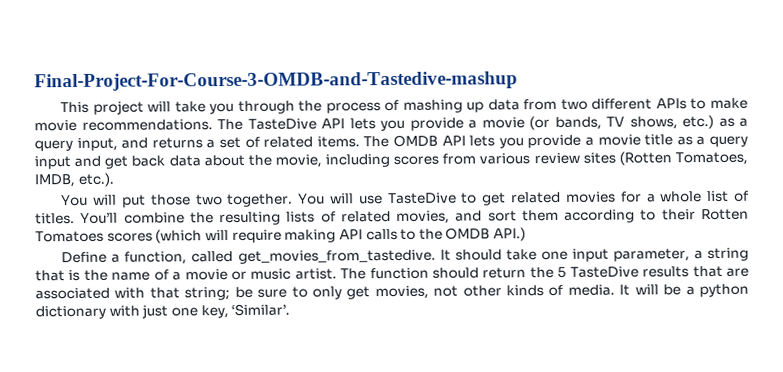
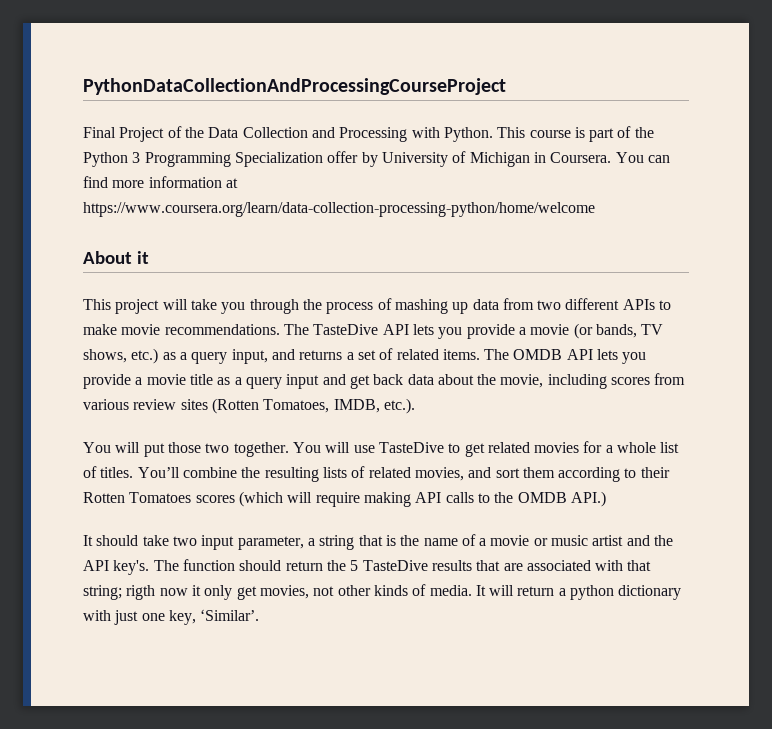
[34,71,518,92] Final-Project-For-Course-3-OMDB-and-Tastedive-mashup -> [83,78,506,95] [83,126,654,142] [83,151,670,167] [83,176,238,188] [83,202,595,217] [83,251,149,264] PythonDataCollectionAndProcessingCourseProject // Final Project of the Data Collection and Processing with Python. This course is part of the Python 3 Programming Specialization offer by University of Michigan in Coursera. You can find more information at https://www.coursera.org/learn/data-collection-processing-python/home/welcome // About it
[61,249,436,265] Define a function, called get_movies_from_tastedive. -> (606, 499) none
[540,250,568,261] one -> [172,536,197,546] two
[294,268,337,280] artist. -> [592,535,674,546] [83,560,150,575] artist and the API key's.
[234,286,308,298] be sure to -> [126,585,201,600] rigth now it
[663,284,682,296] be -> [517,586,555,596] return

